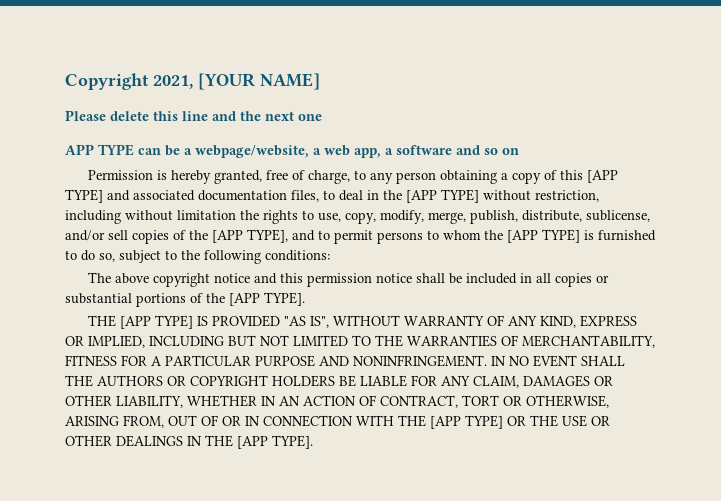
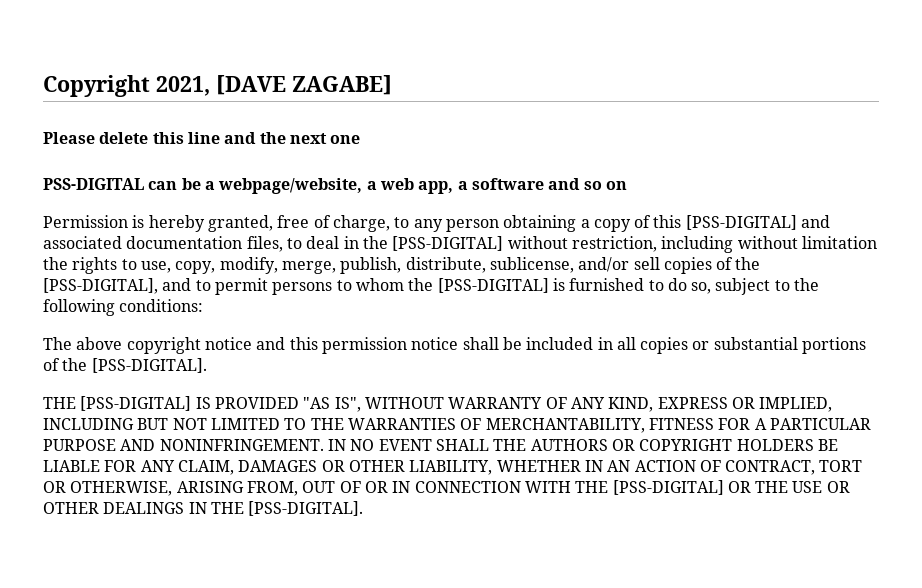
[198,73,320,90] [YOUR NAME] -> [216,75,392,95] [DAVE ZAGABE]
[65,144,134,156] APP TYPE -> [43,178,144,190] PSS-DIGITAL
[587,170,619,183] [65,189,103,203] [APP TYPE] -> [685,215,797,230] [PSS-DIGITAL]
[406,189,479,203] [APP TYPE] -> [392,236,504,251] [PSS-DIGITAL]
[212,229,288,243] [APP TYPE], -> [43,278,158,294] [PSS-DIGITAL],
[507,229,580,243] [APP TYPE] -> [437,278,549,293] [PSS-DIGITAL]
[229,292,305,306] [88,315,194,329] [APP TYPE]. // THE [APP TYPE] -> [91,358,207,373] [43,396,192,411] [PSS-DIGITAL]. // THE [PSS-DIGITAL]
[430,415,503,429] [APP TYPE] -> [612,480,724,495] [PSS-DIGITAL]
[237,435,313,449] [APP TYPE]. -> [248,501,364,516] [PSS-DIGITAL].

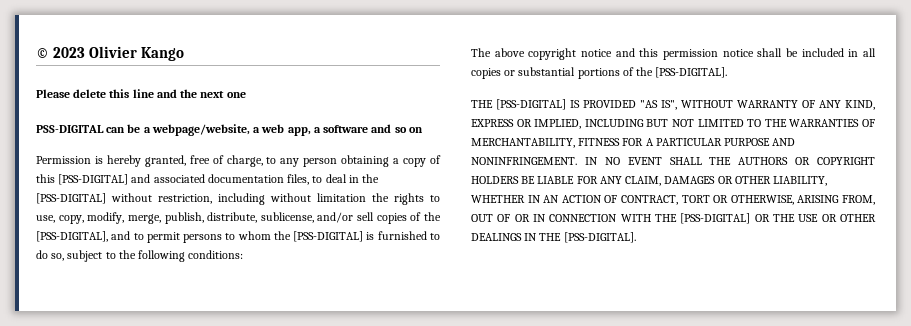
[43,75,392,97] Copyright 2021, [DAVE ZAGABE] -> [36,46,185,61] © 2023 Olivier Kango

